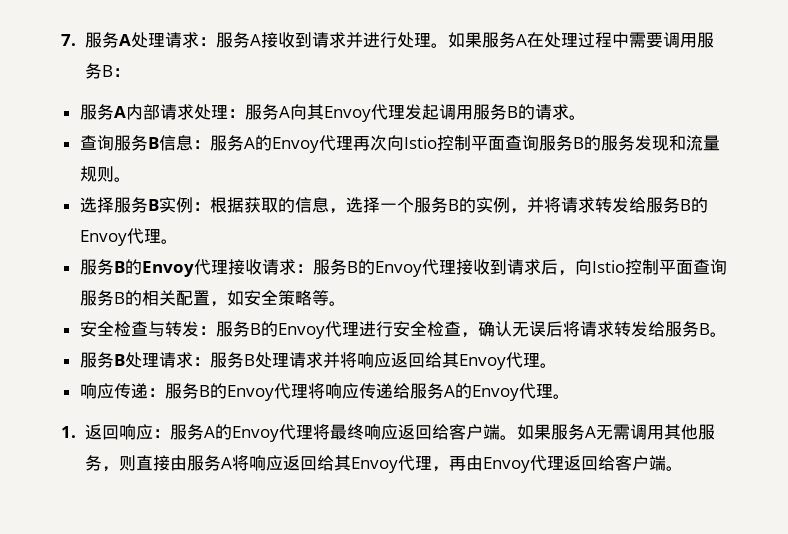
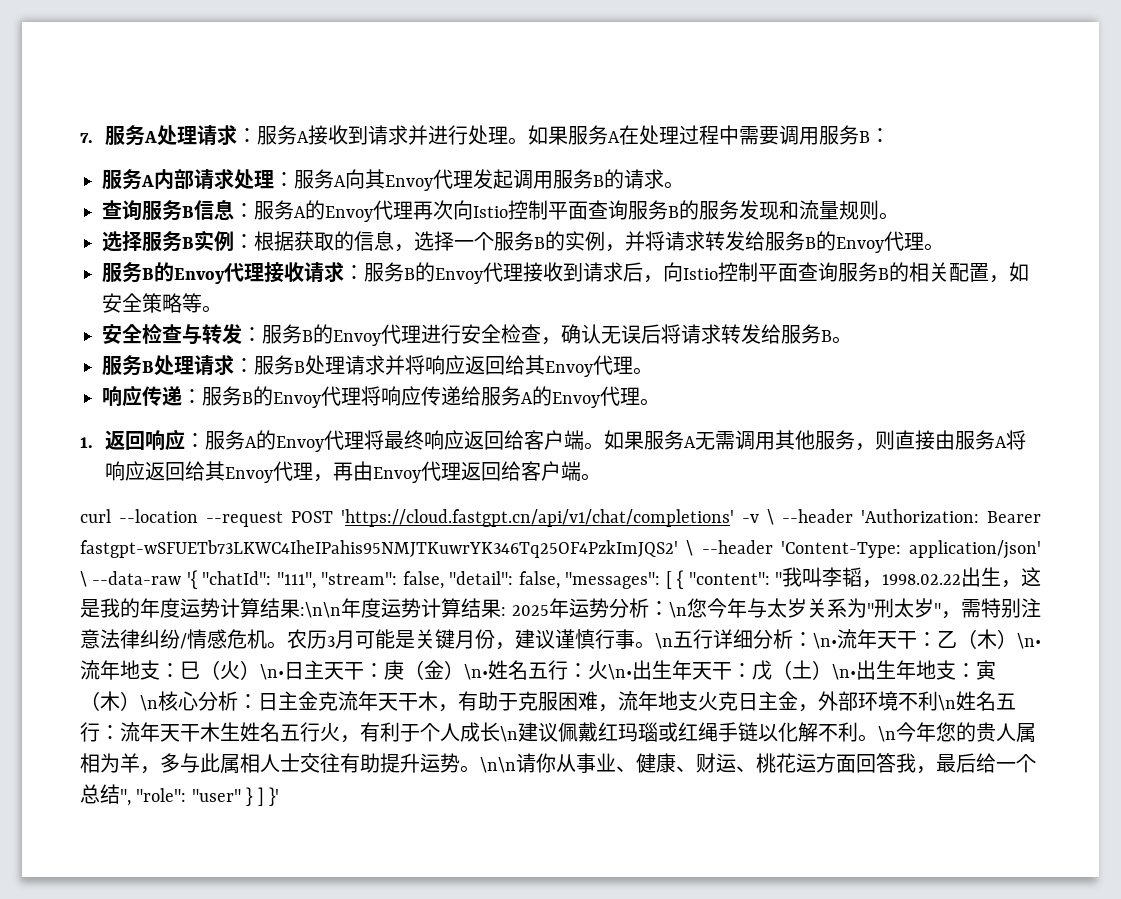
(683, 468) none -> [80,509,1041,527] [80,540,1041,559] [80,567,1041,589] [80,598,1041,619] [80,629,1041,650] [80,660,996,680] [80,691,1016,712] [80,722,1036,743] [80,753,1036,774] [80,784,279,806] // curl --location --request POST 'https://cloud.fastgpt.cn/api/v1/chat/completions' -v \ --header 'Authorization: Bearer fastgpt-wSFUETb73LKWC4IheIPahis95NMJTKuwrYK346Tq25OF4PzkImJQS2' \ --header 'Content-Type: application/json' \ --data-raw '{ "chatId": "111", "stream": false, "detail": false, "messages": [ { "content": "我叫李韬，1998.02.22出生，这是我的年度运势计算结果:\n\n年度运势计算结果: 2025年运势分析：\n您今年与太岁关系为"刑太岁"，需特别注意法律纠纷/情感危机。农历3月可能是关键月份，建议谨慎行事。\n五行详细分析：\n•流年天干：乙（木）\n•流年地支：巳（火）\n•日主天干：庚（金）\n•姓名五行：火\n•出生年天干：戊（土）\n•出生年地支：寅（木）\n核心分析：日主金克流年天干木，有助于克服困难，流年地支火克日主金，外部环境不利\n姓名五行：流年天干木生姓名五行火，有利于个人成长\n建议佩戴红玛瑙或红绳手链以化解不利。\n今年您的贵人属相为羊，多与此属相人士交往有助提升运势。\n\n请你从事业、健康、财运、桃花运方面回答我，最后给一个总结", "role": "user" } ] }'

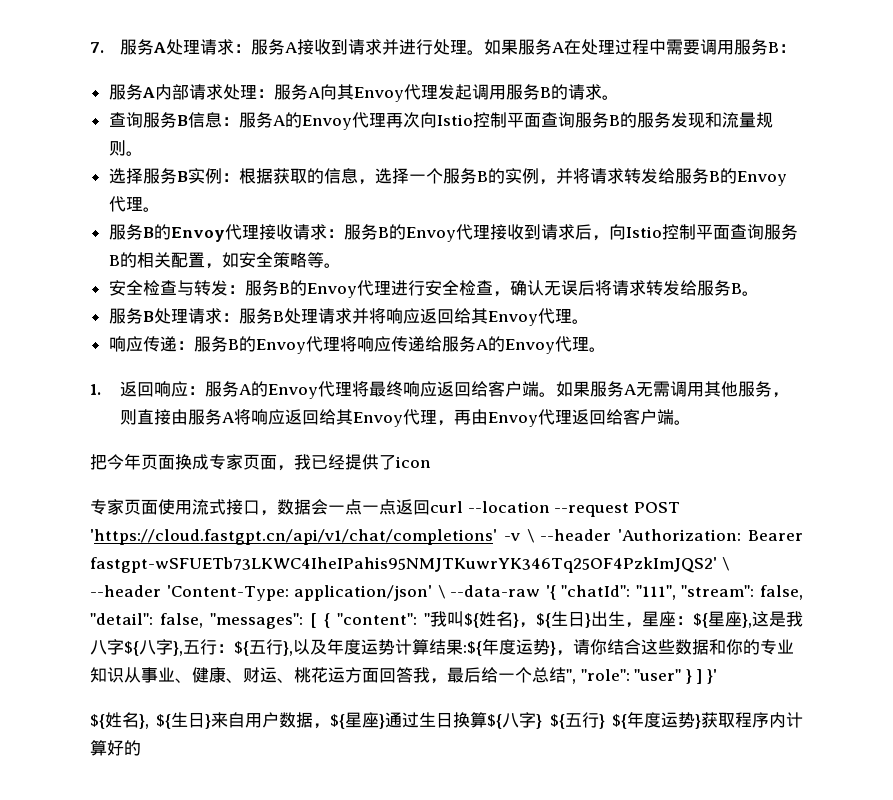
(601, 477) none -> [90,453,431,471] [90,499,430,516] 把今年页面换成专家页面，我已经提供了icon // 专家页面使用流式接口，数据会一点一点返回
[821,567,1041,588] [80,598,1041,619] [80,629,1041,650] [80,660,996,680] [80,691,1016,712] [80,722,1036,743] [80,753,556,774] 李韬，1998.02.22出生，这是我的年度运势计算结果:\n\n年度运势计算结果: 2025年运势分析：\n您今年与太岁关系为"刑太岁"，需特别注意法律纠纷/情感危机。农历3月可能是关键月份，建议谨慎行事。\n五行详细分析：\n•流年天干：乙（木）\n•流年地支：巳（火）\n•日主天干：庚（金）\n•姓名五行：火\n•出生年天干：戊（土）\n•出生年地支：寅（木）\n核心分析：日主金克流年天干木，有助于克服困难，流年地支火克日主金，外部环境不利\n姓名五行：流年天干木生姓名五行火，有利于个人成长\n建议佩戴红玛瑙或红绳手链以化解不利。\n今年您的贵人属相为羊，多与此属相人士交往有助提升运势。\n\n请你 -> [464,611,803,628] [90,638,794,656] [90,667,124,683] ${姓名}，${生日}出生，星座：${星座},这是我八字${八字},五行：${五行},以及年度运势计算结果:${年度运势}，请你结合这些数据和你的专业知识
(279, 796) none -> [90,711,804,729] [90,740,141,756] // ${姓名}, ${生日}来自用户数据，${星座}通过生日换算${八字} ${五行} ${年度运势}获取程序内计算好的

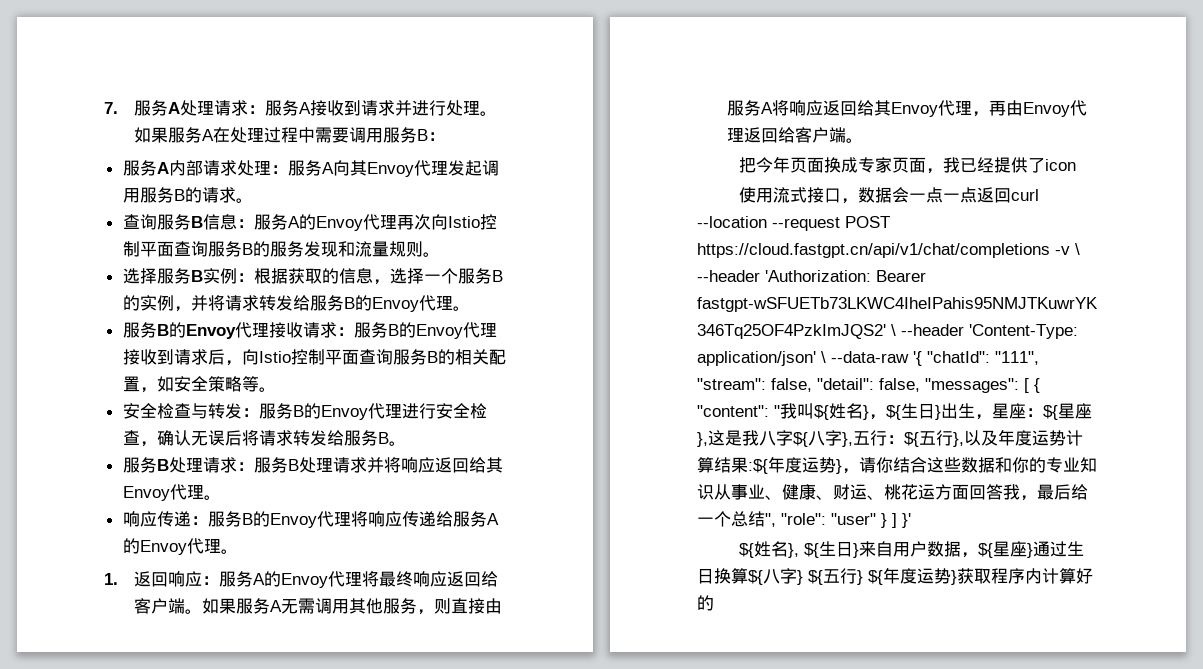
[90,499,158,515] 专家页面 -> (1076, 165) none
[90,529,497,545] 'https://cloud.fastgpt.cn/api/v1/chat/completions' -> [697,243,1050,258] https://cloud.fastgpt.cn/api/v1/chat/completions

